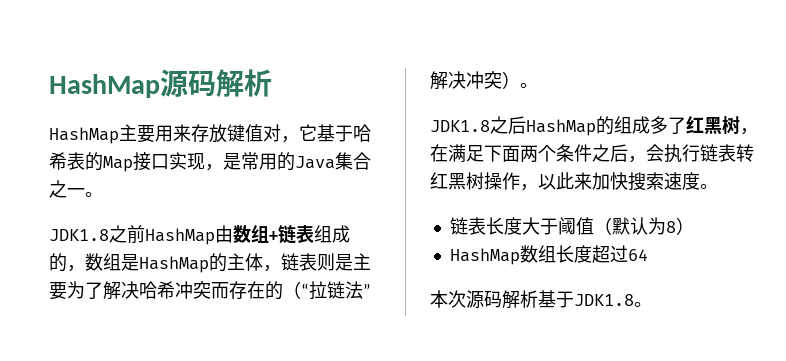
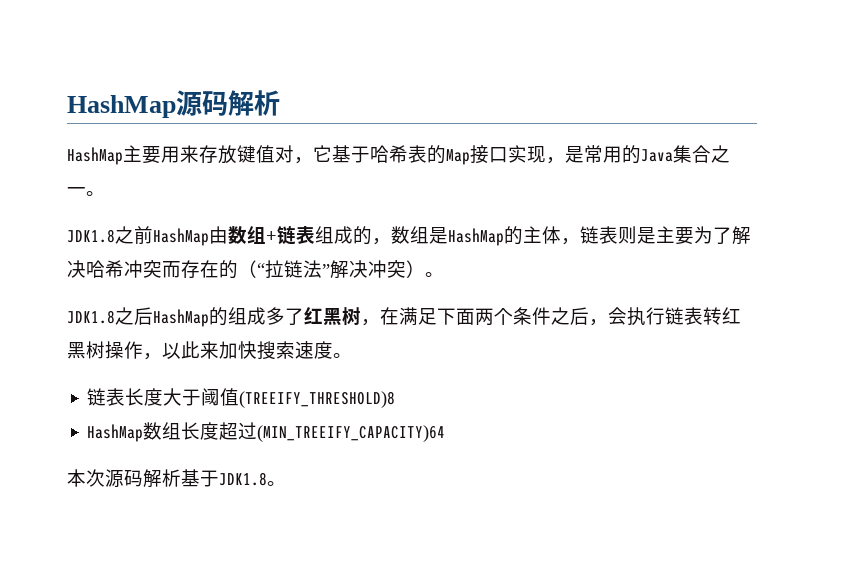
[593,217,694,235] （默认为8） -> [239,391,396,408] (TREEIFY_THRESHOLD)8
[627,249,648,261] 64 -> [257,425,446,442] (MIN_TREEIFY_CAPACITY)64

